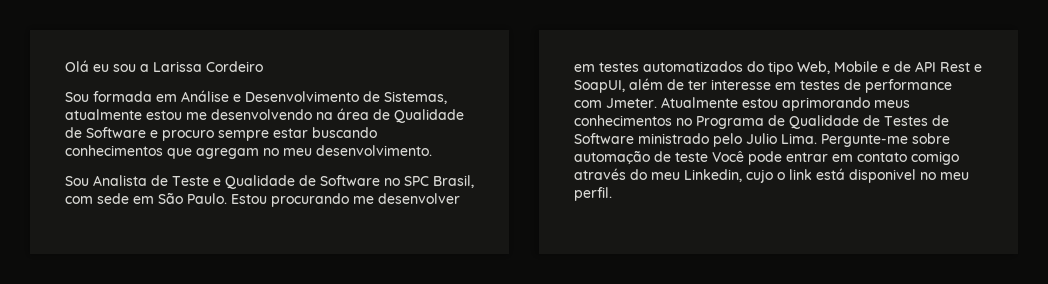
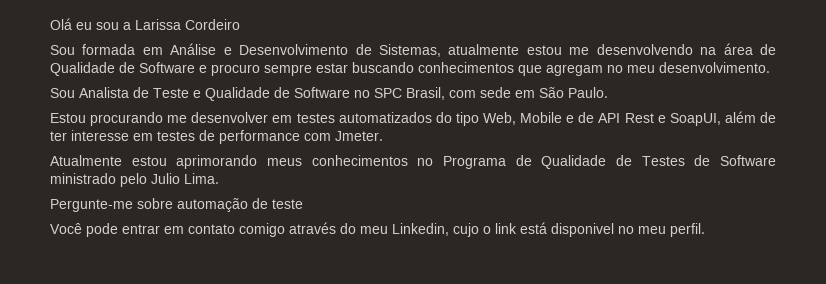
(227, 198) none -> (608, 92) //
(657, 103) none -> (383, 136) //
(817, 138) none -> (219, 178) //
(708, 157) none -> (303, 204) //

